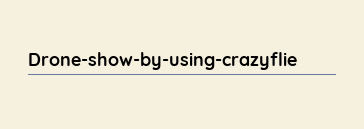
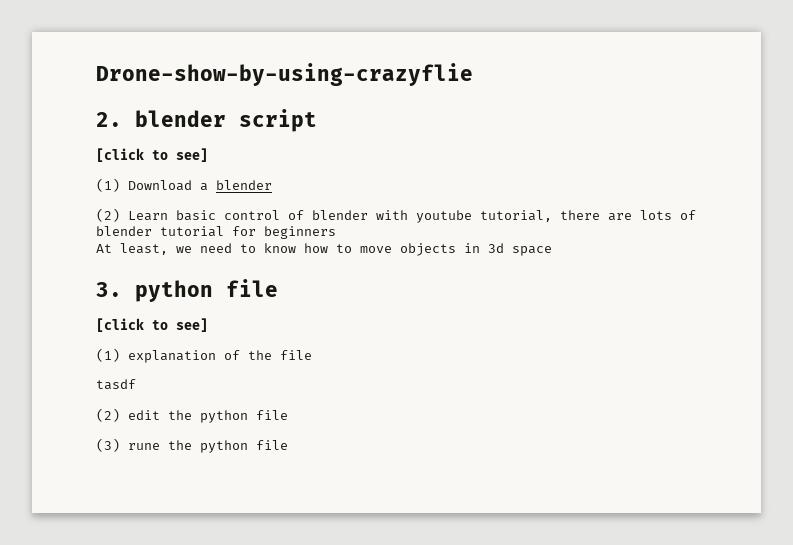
(297, 61) none -> [96,109,317,132] [96,148,208,162] [96,178,272,192] [96,208,696,223] [96,226,336,239] [96,243,552,256] [96,279,278,302] [96,318,208,332] [96,348,312,363] [96,379,136,390] [96,408,288,423] [96,438,288,453] // 2. blender script // [click to see] // (1) Download a blender // (2) Learn basic control of blender with youtube tutorial, there are lots of blender tutorial for beginners // At least, we need to know how to move objects in 3d space // 3. python file // [click to see] // (1) explanation of the file // tasdf // (2) edit the python file // (3) rune the python file

